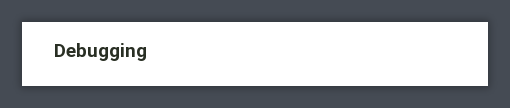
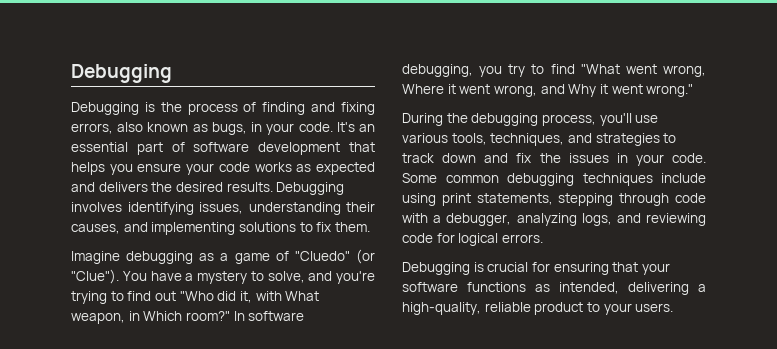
[54,43,147,61] Debugging -> [71,64,172,83] [71,102,375,115] [71,122,376,135] [71,142,375,155] [71,162,376,175] [71,182,345,195] [71,202,375,215] [71,222,370,235] [71,249,375,264] [71,269,375,284] [71,291,320,304] [71,311,305,324] [402,64,706,77] [402,84,694,97] [402,113,659,126] [402,133,677,146] [402,153,706,166] [402,173,706,186] [402,193,706,206] [402,213,706,226] [402,233,543,246] [402,262,670,275] [402,282,706,295] [402,302,674,315] Debugging // Debugging is the process of finding and fixing errors, also known as bugs, in your code. It's an essential part of software development that helps you ensure your code works as expected and delivers the desired results. Debugging involves identifying issues, understanding their causes, and implementing solutions to fix them. // Imagine debugging as a game of "Cluedo" (or "Clue"). You have a mystery to solve, and you're trying to find out "Who did it, with What weapon, in Which room?" In software debugging, you try to find "What went wrong, Where it went wrong, and Why it went wrong." // During the debugging process, you'll use various tools, techniques, and strategies to track down and fix the issues in your code. Some common debugging techniques include using print statements, stepping through code with a debugger, analyzing logs, and reviewing code for logical errors. // Debugging is crucial for ensuring that your software functions as intended, delivering a high-quality, reliable product to your users.

